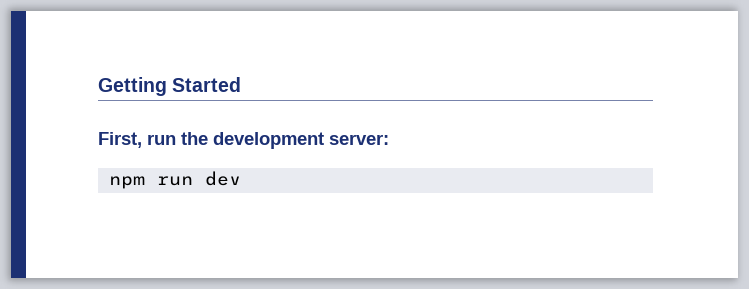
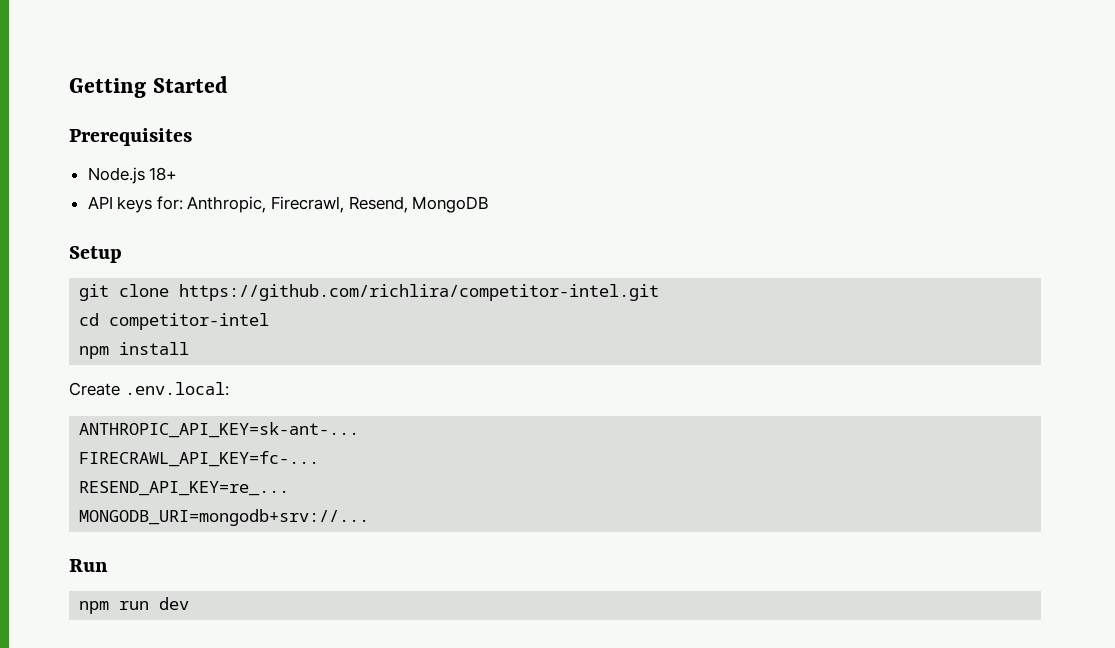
[98,132,389,149] First, run the development server: -> [69,128,192,146] [87,167,178,184] [87,196,490,213] [69,246,122,263] [79,284,660,301] [79,313,270,330] [79,342,190,359] [69,382,229,396] [79,422,360,438] [79,451,320,467] [79,481,290,496] [79,509,370,526] [69,559,108,572] Prerequisites // Node.js 18+ // API keys for: Anthropic, Firecrawl, Resend, MongoDB // Setup // git clone https://github.com/richlira/competitor-intel.git // cd competitor-intel // npm install // Create .env.local: // ANTHROPIC_API_KEY=sk-ant-... // FIRECRAWL_API_KEY=fc-... // RESEND_API_KEY=re_... // MONGODB_URI=mongodb+srv://... // Run

